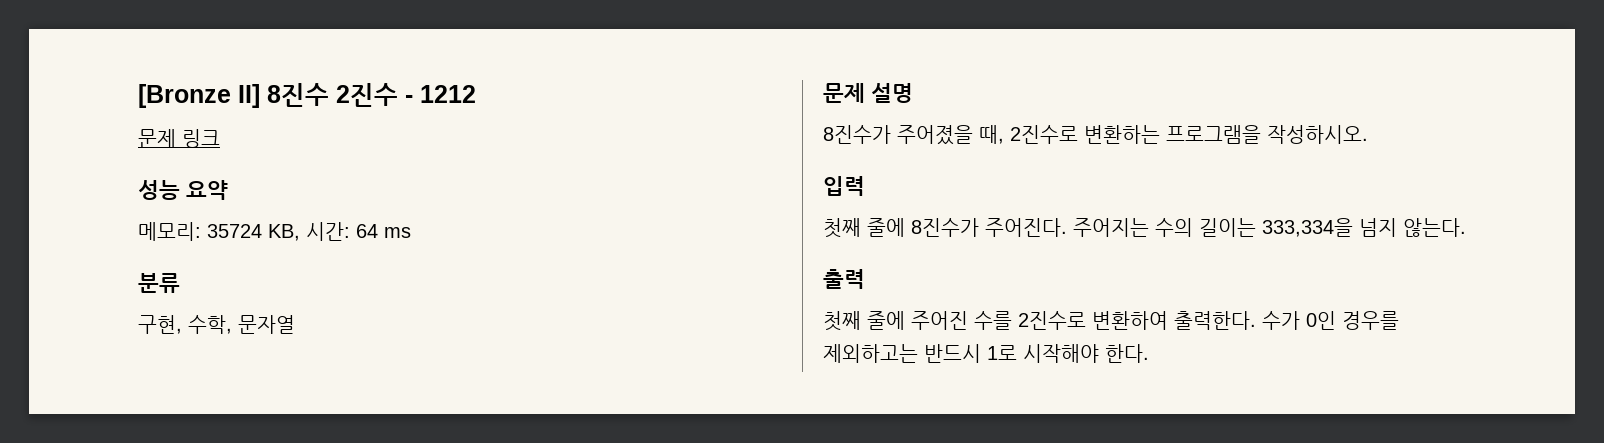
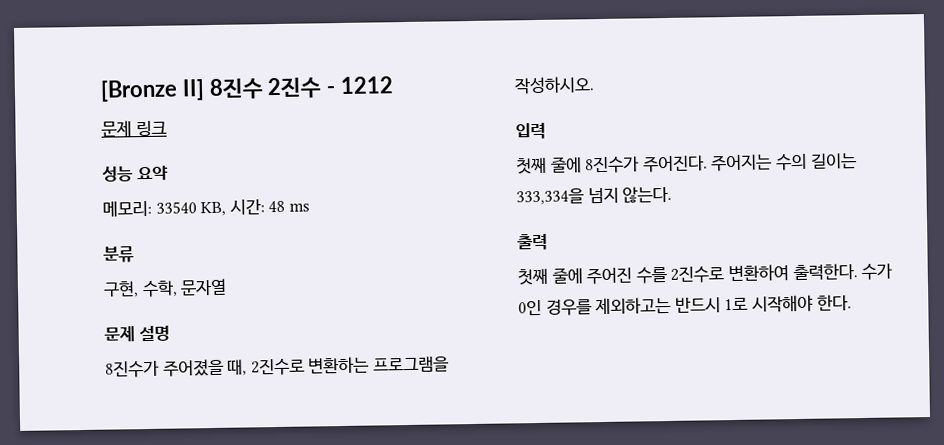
[207,224,262,238] 35724 -> [155,201,197,214] 33540
[356,224,378,238] 64 -> [268,200,286,213] 48

